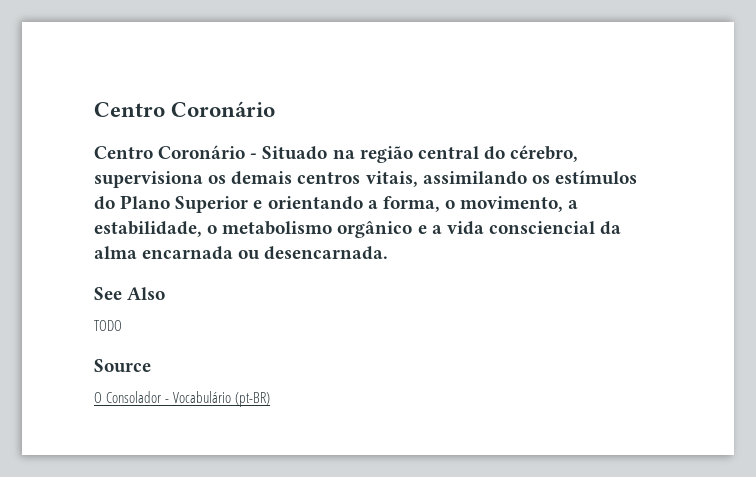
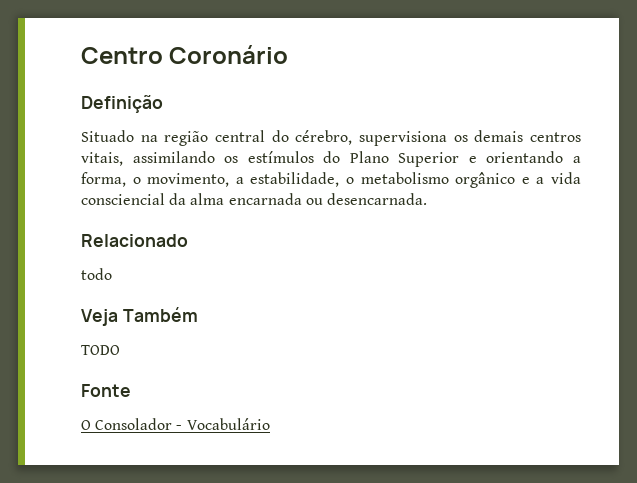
[94,145,258,159] Centro Coronário - -> [81,95,163,113] Definição //
[94,287,166,300] See Also -> [81,234,188,247] [81,268,112,280] [81,307,198,326] Relacionado // todo // Veja Também
[94,359,151,373] Source -> [81,384,131,397] Fonte
[235,392,271,407] (pt-BR) -> (270, 424) none

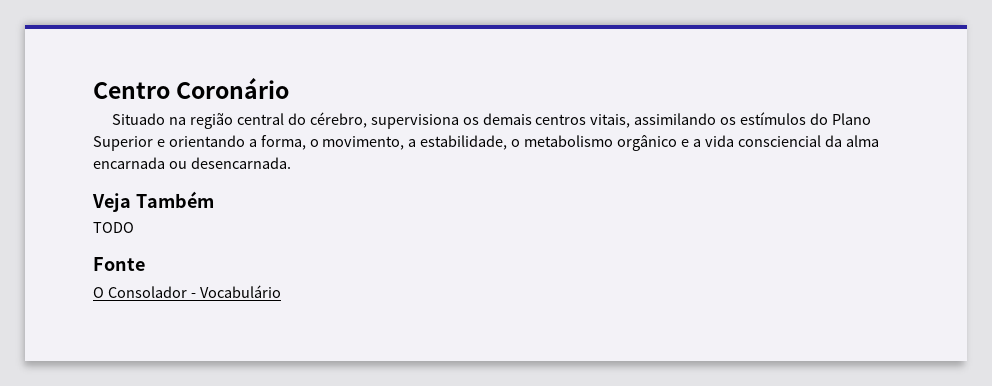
[81,95,163,113] // Definição -> (290, 88) none
[81,234,188,247] [81,268,112,280] // Relacionado // todo -> (291, 163) none

